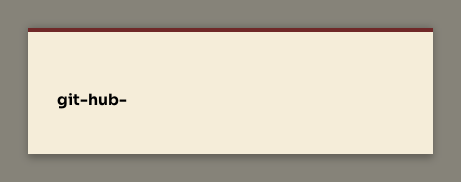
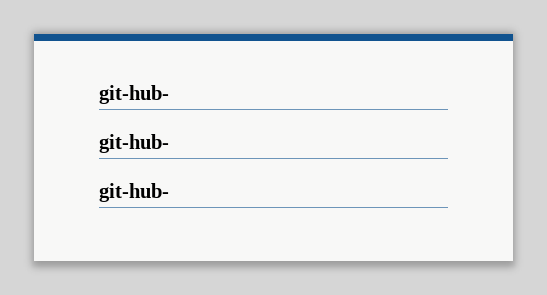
[57,93,127,109] git-hub- -> [99,85,169,104] [99,134,169,153] [99,183,169,202] git-hub- // git-hub- // git-hub-

